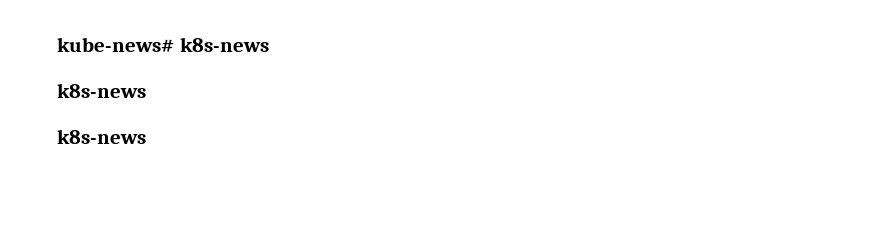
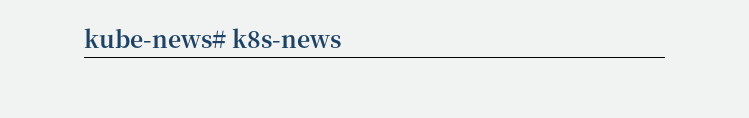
[57,83,146,98] [57,129,146,144] // k8s-news // k8s-news -> (342, 38) none

